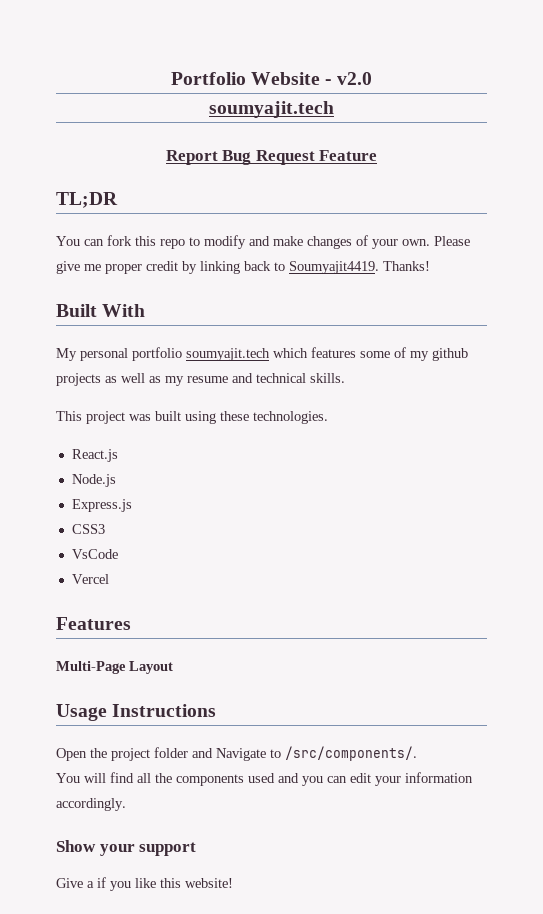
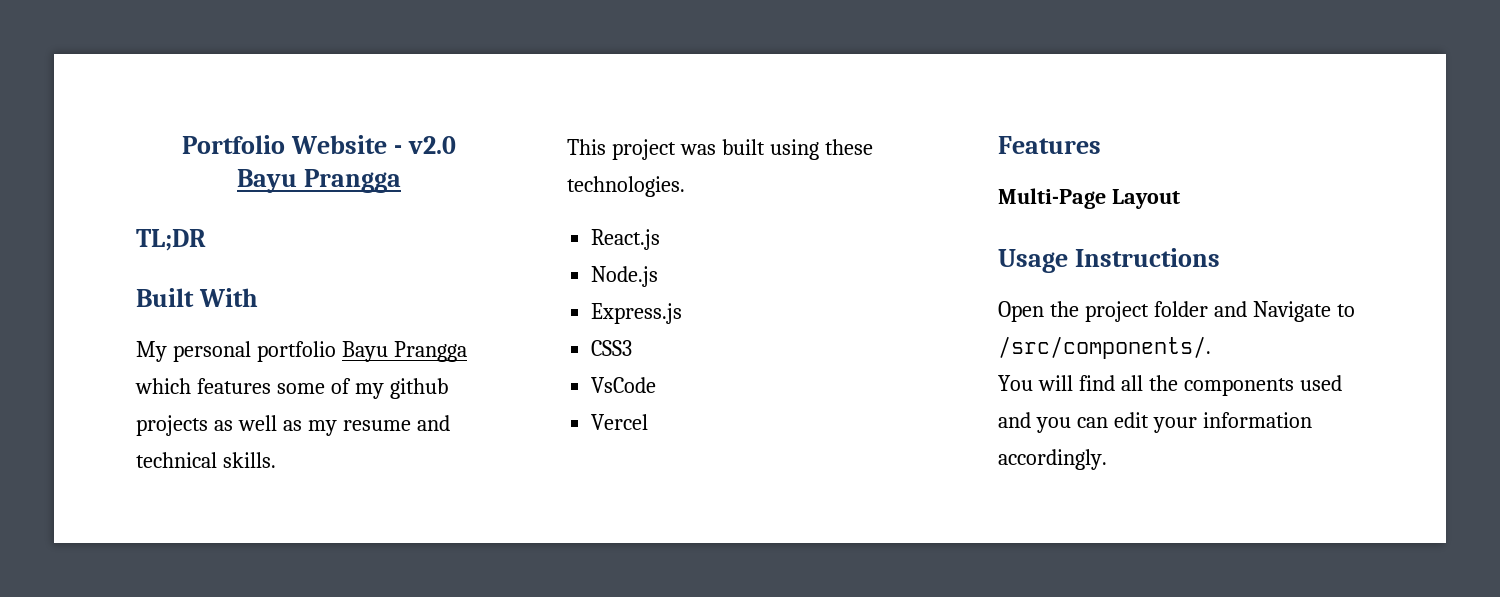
[209,101,334,118] [165,150,378,165] [56,192,118,208] [56,235,470,249] [56,261,430,274] soumyajit.tech // Report Bug Request Feature // TL;DR // You can fork this repo to modify and make changes of your own. Please give me proper credit by linking back to Soumyajit4419. Thanks! -> [237,169,401,193] [136,229,206,251] Bayu Prangga // TL;DR
[186,348,270,361] soumyajit.tech -> [341,341,467,362] Bayu Prangga
[56,840,197,856] [56,877,233,891] // Show your support // Give a if you like this website! -> (1107, 459) none

